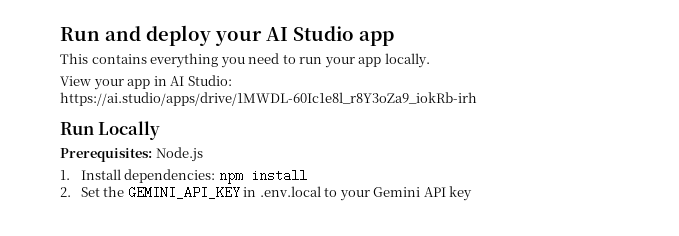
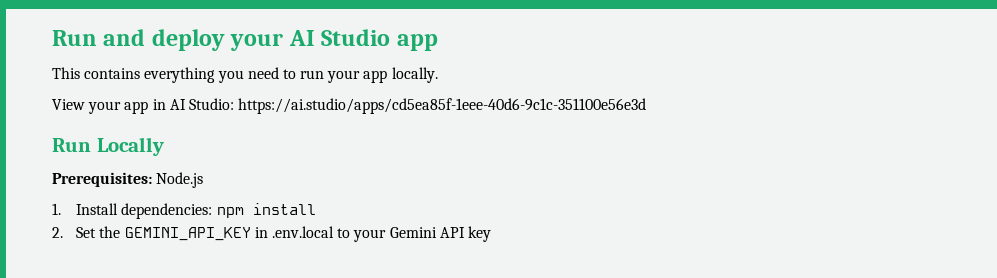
[60,92,477,106] https://ai.studio/apps/drive/1MWDL-60Ic1e8l_r8Y3oZa9_iokRb-irh -> [238,98,647,114] https://ai.studio/apps/cd5ea85f-1eee-40d6-9c1c-351100e56e3d

